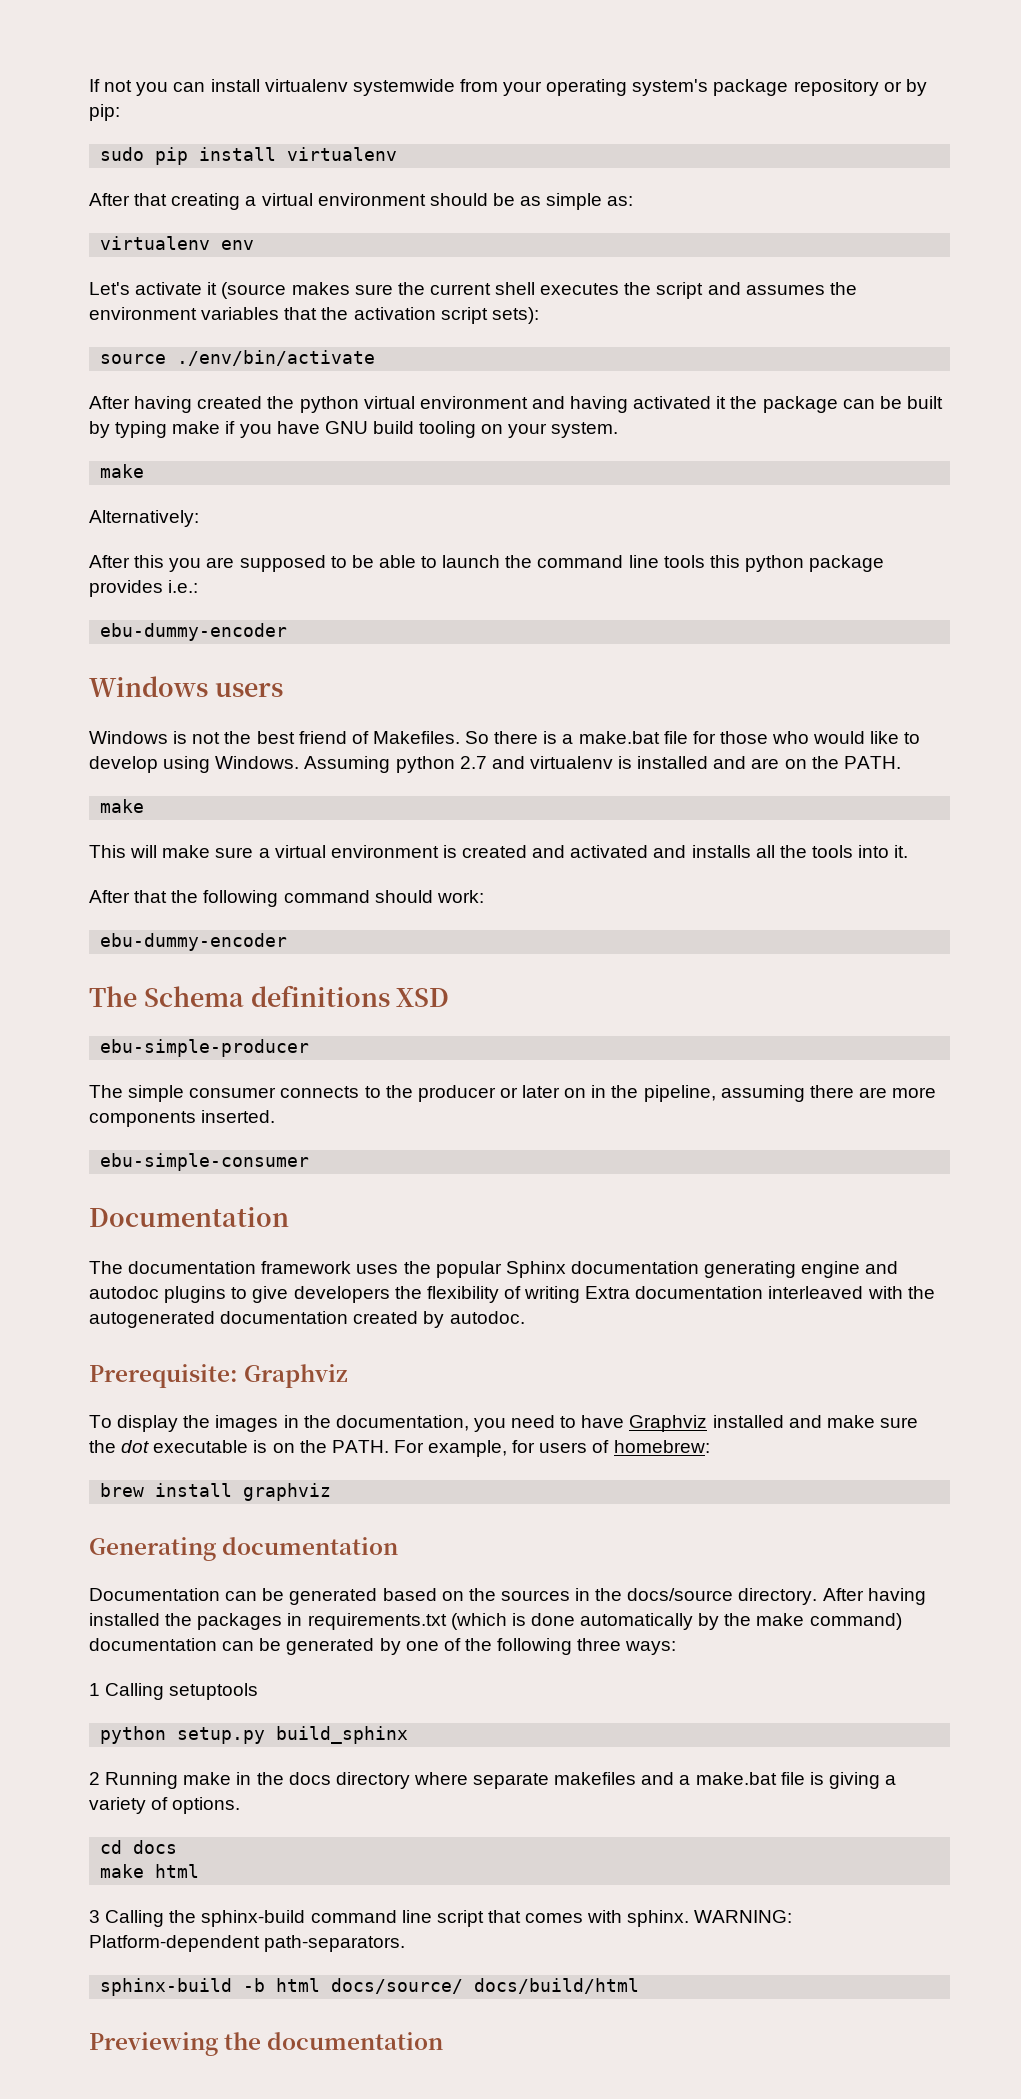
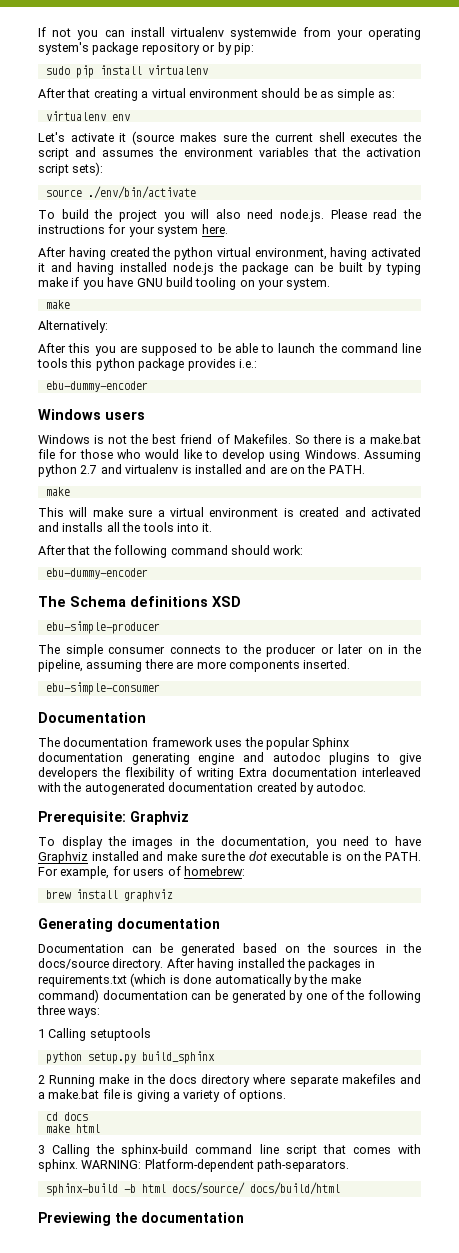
(376, 358) none -> [38,209,421,222] [38,224,228,237] // To build the project you will also need node.js. Please read the instructions for your system here.
[419,396,565,409] environment and -> [254,248,327,260] environment,
(727, 402) none -> [50,262,214,275] and having installed node.js

